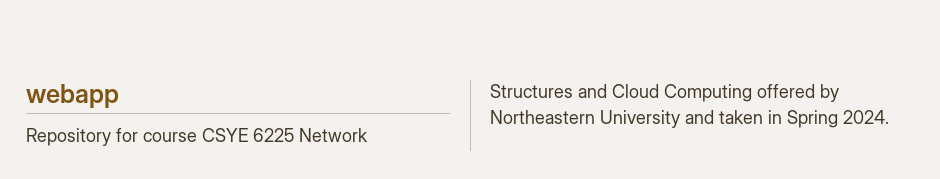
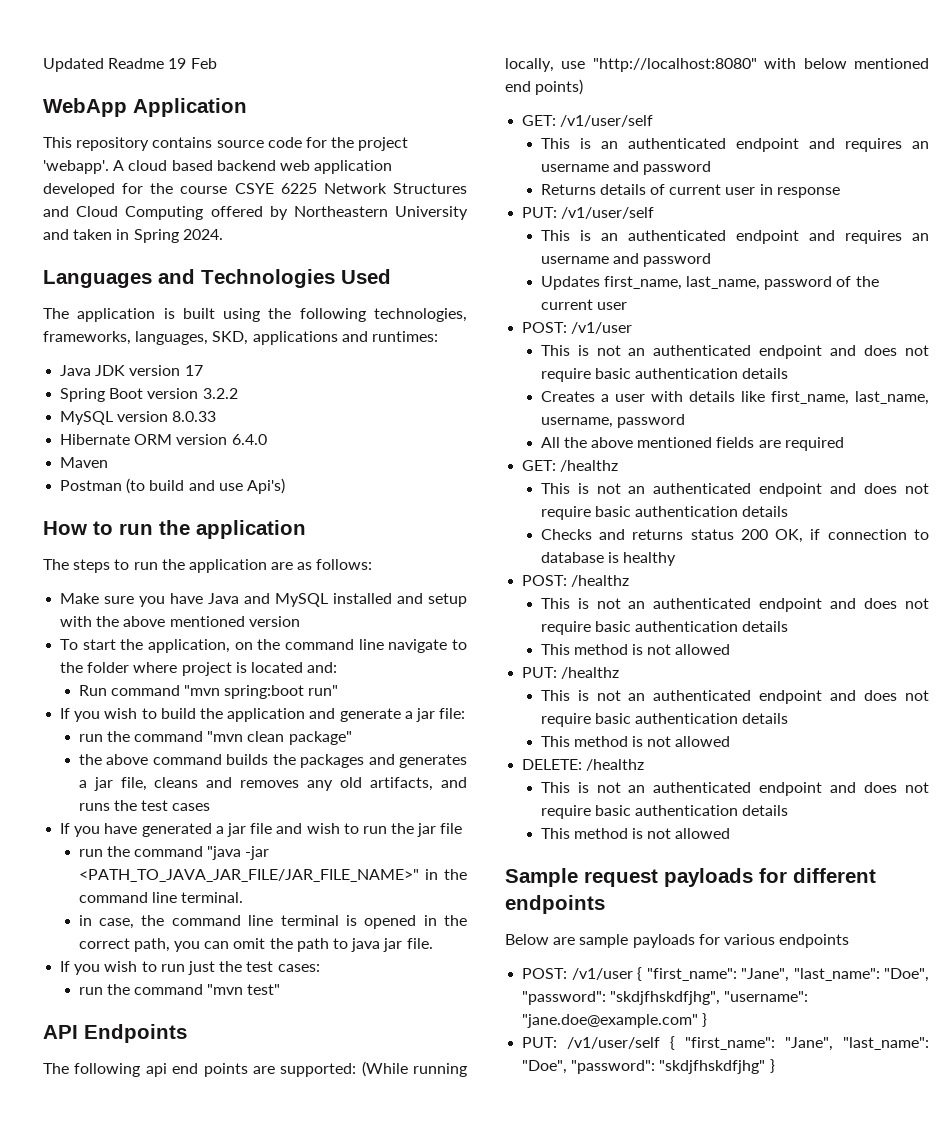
[26,84,119,108] [26,128,138,146] webapp // Repository for -> [43,58,217,72] [43,98,247,117] [43,137,409,151] [43,160,393,174] [43,183,174,197] Updated Readme 19 Feb // WebApp Application // This repository contains source code for the project 'webapp'. A cloud based backend web application developed for the
(889, 117) none -> [43,269,391,288] [43,308,467,322] [43,331,438,345] [60,365,203,376] [60,388,238,402] [60,411,217,425] [60,434,267,445] [60,457,109,468] [60,478,285,494] [43,520,306,539] [43,559,373,573] [60,593,468,607] [60,616,300,627] [60,639,467,653] [60,662,338,676] [78,685,339,699] [60,708,466,722] [78,731,352,745] [78,754,468,768] [78,777,467,791] [78,800,211,811] [60,823,463,837] [78,846,270,860] [78,869,467,882] [78,892,244,903] [78,915,467,929] [78,938,433,952] [60,961,320,975] [78,984,281,995] [43,1024,187,1043] [43,1061,467,1077] [505,58,929,72] [505,79,584,95] [522,115,654,127] [540,138,929,152] [540,161,712,175] [540,184,840,198] [522,207,655,219] [540,230,929,244] [540,253,712,267] [540,276,879,290] [540,299,627,310] [522,322,633,334] [540,345,929,359] [540,368,789,382] [540,391,929,405] [540,414,685,428] [540,437,844,451] [522,460,619,472] [540,483,929,497] [540,506,789,520] [540,529,929,543] [540,552,677,566] [522,575,630,587] [540,598,929,612] [540,621,789,635] [540,644,731,655] [522,667,620,679] [540,690,929,704] [540,713,789,727] [540,736,731,747] [522,759,645,771] [540,782,929,796] [540,805,789,819] [540,828,731,839] [505,868,876,887] [505,895,605,914] [505,934,850,948] [522,967,929,982] [522,991,809,1005] [522,1013,708,1028] [522,1036,929,1051] [522,1059,775,1074] // Languages and Technologies Used // The application is built using the following technologies, frameworks, languages, SKD, applications and runtimes: // Java JDK version 17 // Spring Boot version 3.2.2 // MySQL version 8.0.33 // Hibernate ORM version 6.4.0 // Maven // Postman (to build and use Api's) // How to run the application // The steps to run the application are as follows: // Make sure you have Java and MySQL installed and setup with the above mentioned version // To start the application, on the command line navigate to the folder where project is located and: // Run command "mvn spring:boot run" // If you wish to build the application and generate a jar file: // run the command "mvn clean package" // the above command builds the packages and generates a jar file, cleans and removes any old artifacts, and runs the test cases // If you have generated a jar file and wish to run the jar file // run the command "java -jar <PATH_TO_JAVA_JAR_FILE/JAR_FILE_NAME>" in the command line terminal. // in case, the command line terminal is opened in the correct path, you can omit the path to java jar file. // If you wish to run just the test cases: // run the command "mvn test" // API Endpoints // The following api end points are supported: (While running locally, use "http://localhost:8080" with below mentioned end points) // GET: /v1/user/self // This is an authenticated endpoint and requires an username and password // Returns details of current user in response // PUT: /v1/user/self // This is an authenticated endpoint and requires an username and password // Updates first_name, last_name, password of the current user // POST: /v1/user // This is not an authenticated endpoint and does not require basic authentication details // Creates a user with details like first_name, last_name, username, password // All the above mentioned fields are required // GET: /healthz // This is not an authenticated endpoint and does not require basic authentication details // Checks and returns status 200 OK, if connection to database is healthy // POST: /healthz // This is not an authenticated endpoint and does not require basic authentication details // This method is not allowed // PUT: /healthz // This is not an authenticated endpoint and does not require basic authentication details // This method is not allowed // DELETE: /healthz // This is not an authenticated endpoint and does not require basic authentication details // This method is not allowed // Sample request payloads for different endpoints // Below are sample payloads for various endpoints // POST: /v1/user { "first_name": "Jane", "last_name": "Doe", "password": "skdjfhskdfjhg", "username": "jane.doe@example.com" } // PUT: /v1/user/self { "first_name": "Jane", "last_name": "Doe", "password": "skdjfhskdfjhg" }

